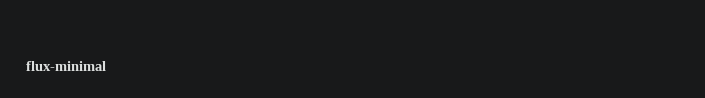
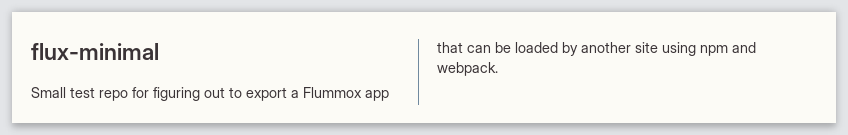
(106, 66) none -> [31,87,389,101] [437,42,756,56] [437,62,498,76] // Small test repo for figuring out to export a Flummox app that can be loaded by another site using npm and webpack.

